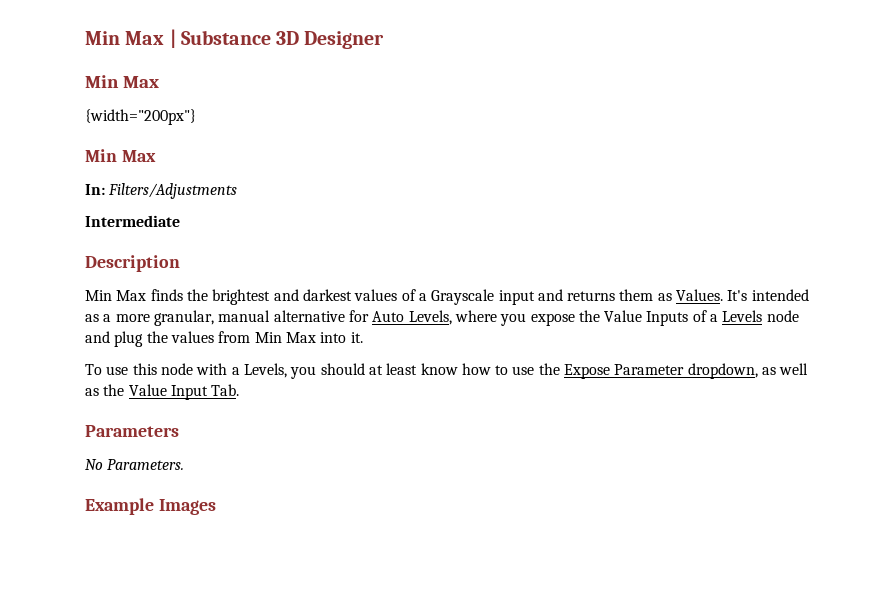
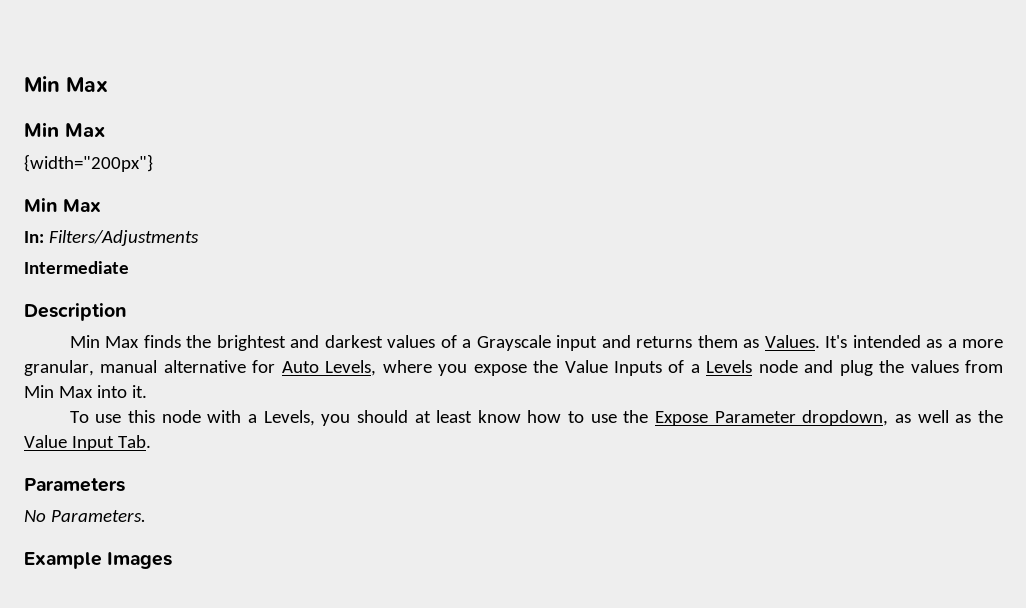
[85,29,385,49] Min Max | Substance 3D Designer -> [24,76,108,92] Min Max

